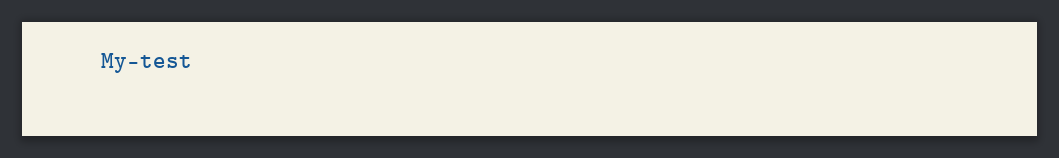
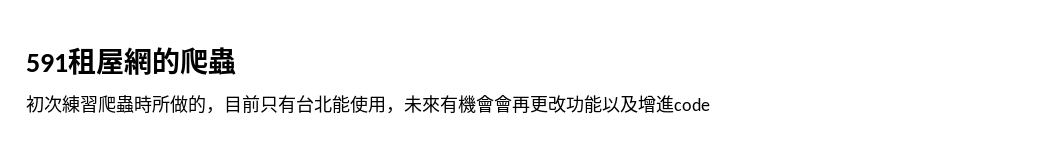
[101,53,192,73] My-test -> [26,47,236,75] [26,95,710,114] 591租屋網的爬蟲 // 初次練習爬蟲時所做的，目前只有台北能使用，未來有機會會再更改功能以及增進code

